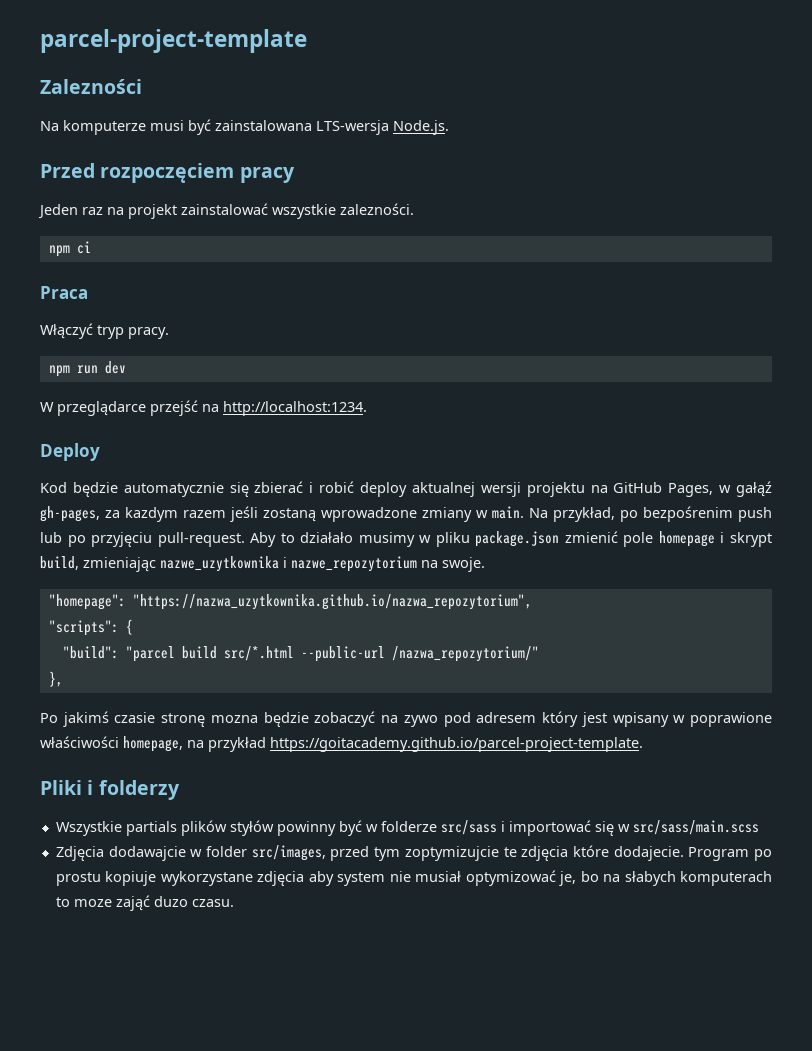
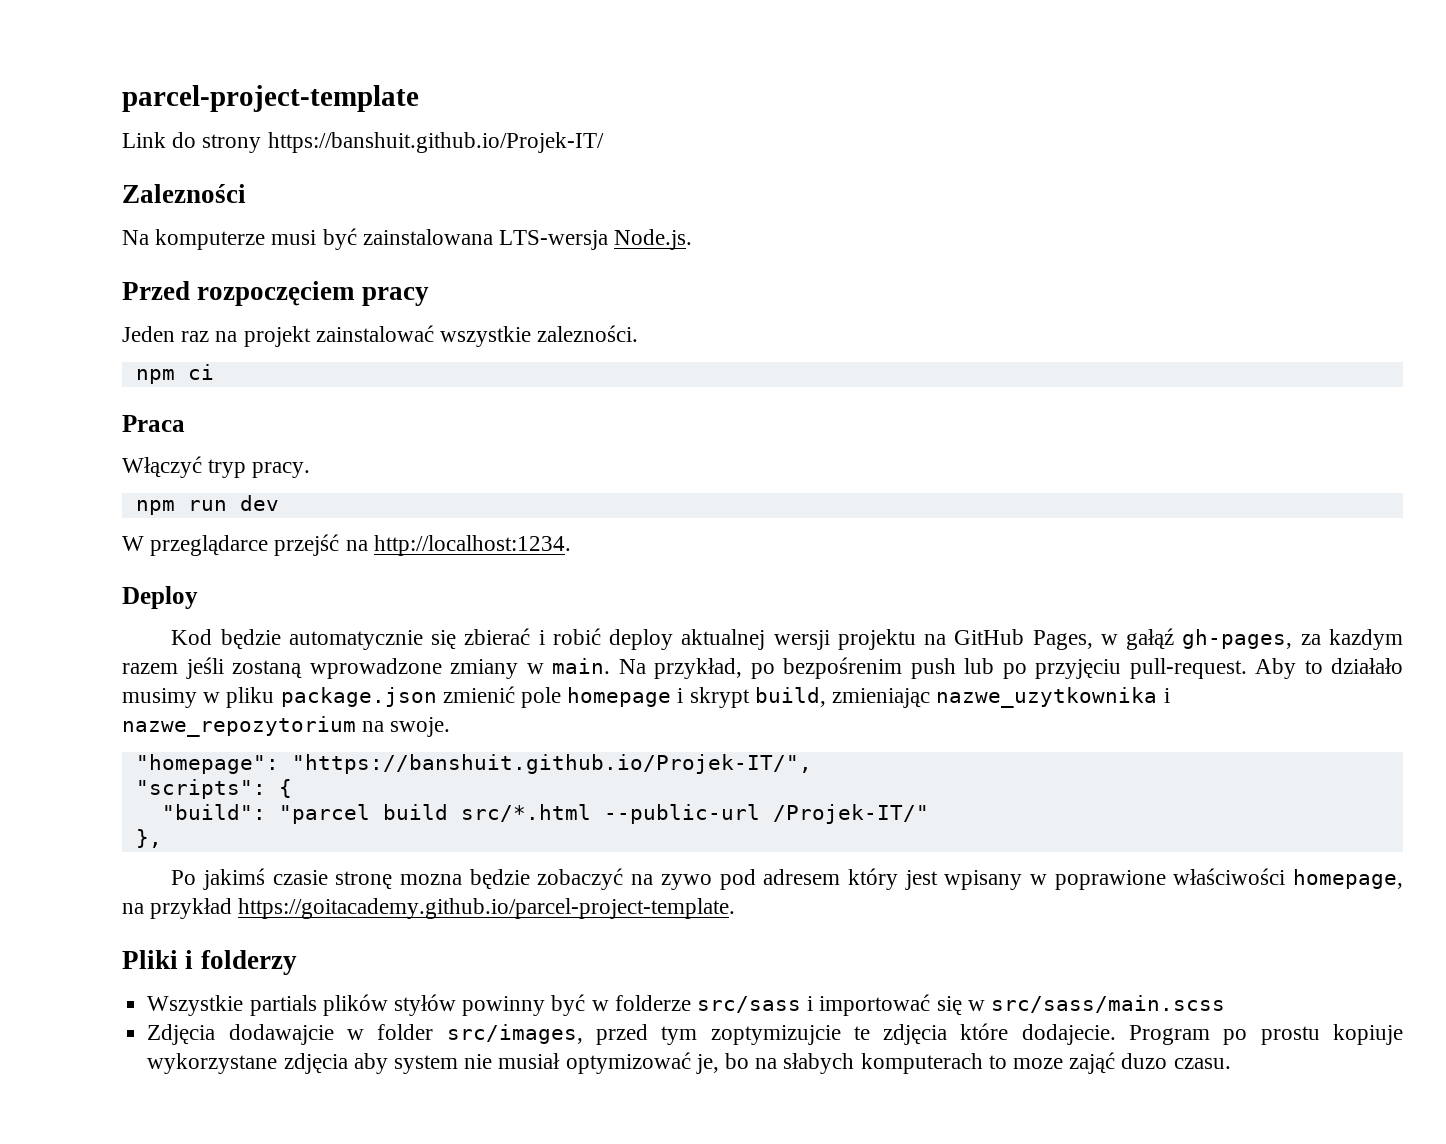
(307, 41) none -> [122,132,604,153] // Link do strony https://banshuit.github.io/Projek-IT/
[132,594,532,610] "https://nazwa_uzytkownika.github.io/nazwa_repozytorium", -> [291,754,812,774] "https://banshuit.github.io/Projek-IT/",
[391,646,539,662] /nazwa_repozytorium/" -> [772,804,929,824] /Projek-IT/"

